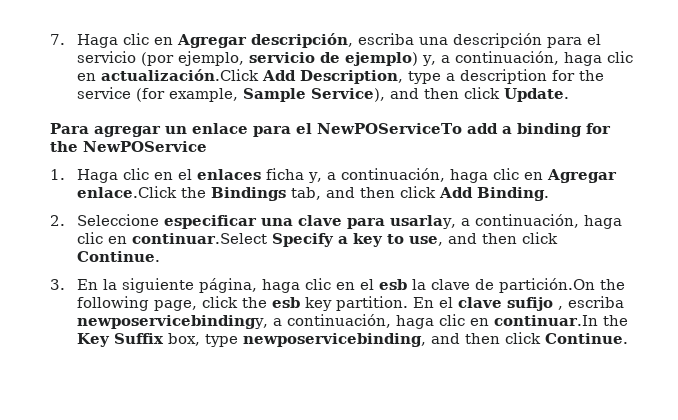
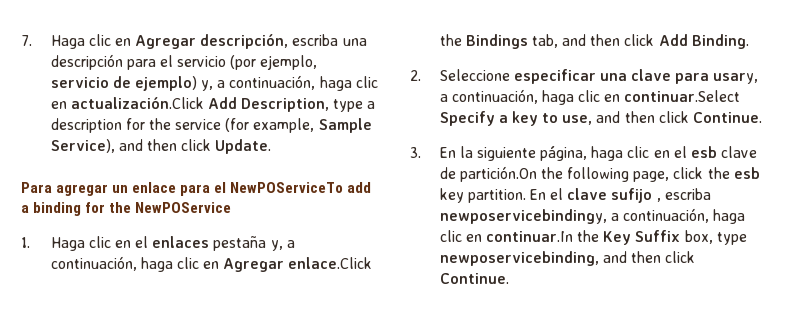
[266,168,305,180] ficha -> [213,236,267,251] pestaña
[390,215,457,229] usarlay, -> [713,73,759,84] usary,
[412,279,427,290] la -> (718, 152) none

